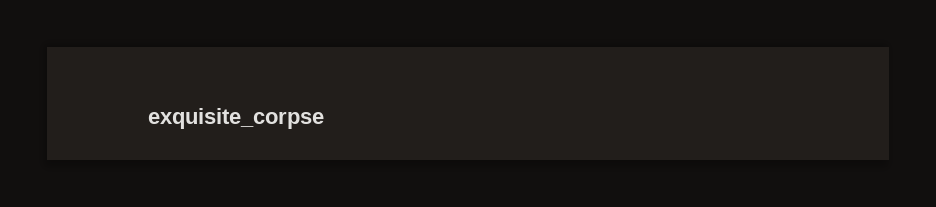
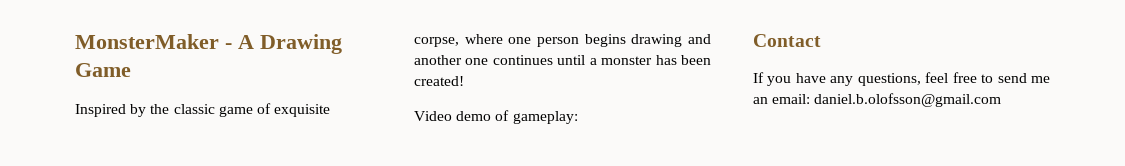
[148,108,324,129] exquisite_corpse -> [75,34,342,54] [75,63,131,77] [75,103,331,117] [414,34,711,47] [414,55,711,65] [414,76,464,86] [414,110,578,124] [753,34,821,47] [753,72,1050,86] [753,93,1002,107] MonsterMaker - A Drawing Game // Inspired by the classic game of exquisite corpse, where one person begins drawing and another one continues until a monster has been created! // Video demo of gameplay: // Contact // If you have any questions, feel free to send me an email: daniel.b.olofsson@gmail.com

